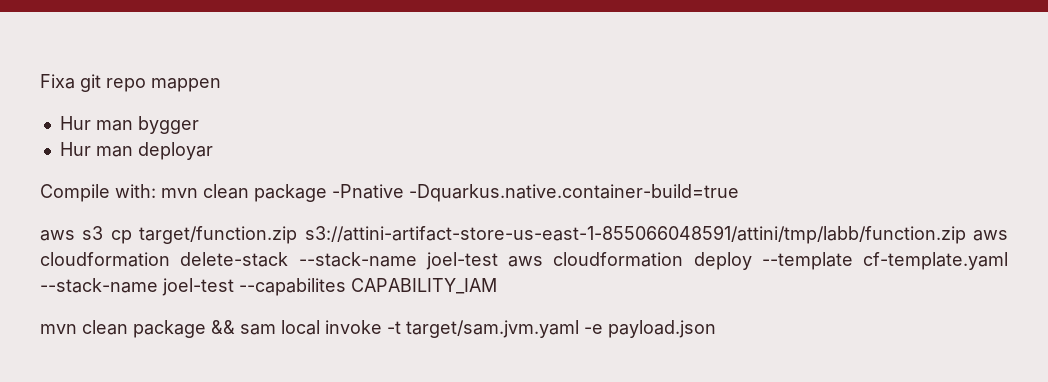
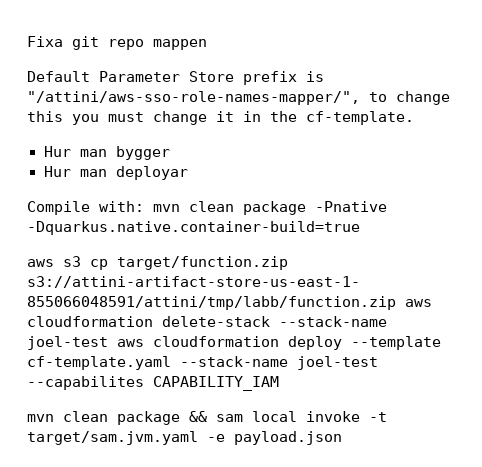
(221, 85) none -> [27,71,324,85] [27,91,450,105] [27,111,414,125] // Default Parameter Store prefix is "/attini/aws-sso-role-names-mapper/", to change this you must change it in the cf-template.

